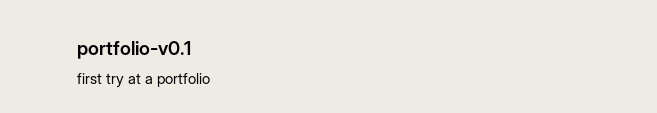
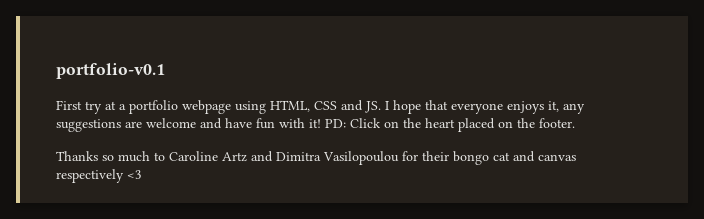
[77,73,102,84] first -> [56,100,82,110] First
(211, 80) none -> [182,100,585,114] [56,118,575,132] [56,151,576,165] [56,169,142,183] webpage using HTML, CSS and JS. I hope that everyone enjoys it, any suggestions are welcome and have fun with it! PD: Click on the heart placed on the footer. // Thanks so much to Caroline Artz and Dimitra Vasilopoulou for their bongo cat and canvas respectively <3

